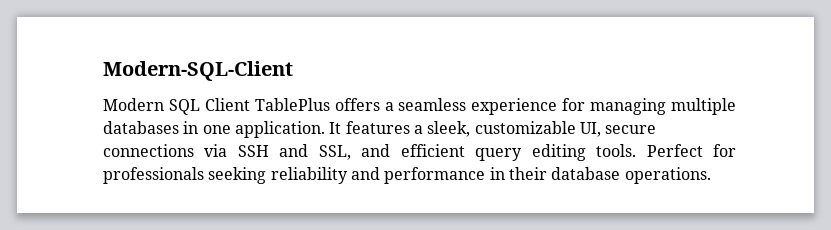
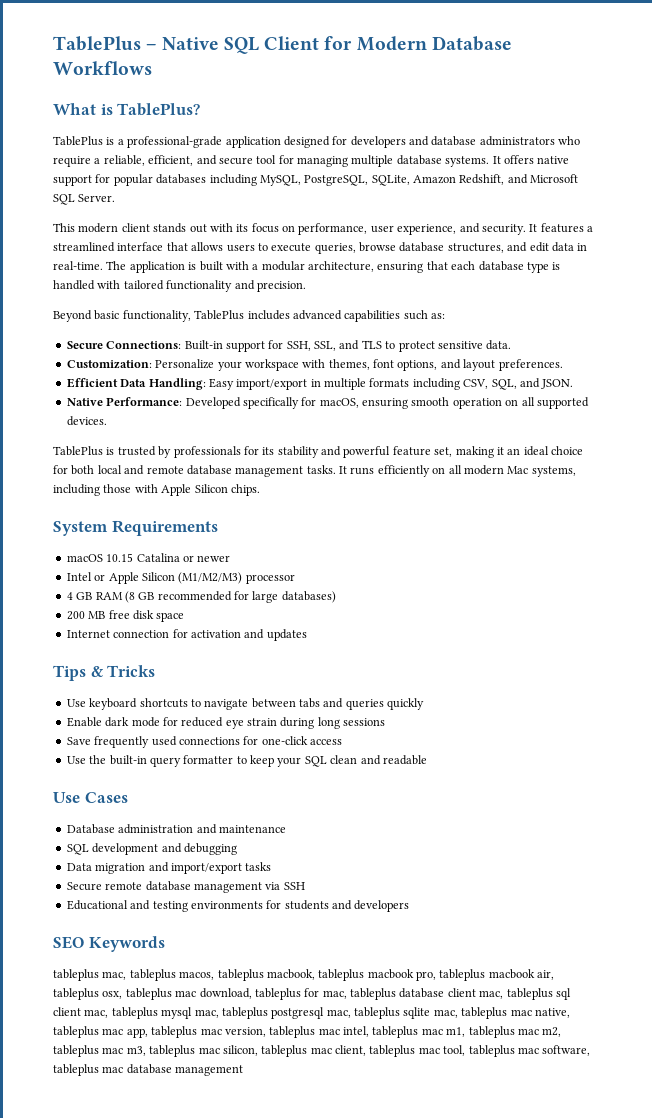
[103,61,293,81] [103,98,737,115] [103,121,657,138] [103,144,736,161] [103,167,711,184] Modern-SQL-Client // Modern SQL Client TablePlus offers a seamless experience for managing multiple databases in one application. It features a sleek, customizable UI, secure connections via SSH and SSL, and efficient query editing tools. Perfect for professionals seeking reliability and performance in their database operations. -> [53,36,512,54] [53,61,152,75] [53,103,201,116] [53,136,581,148] [53,155,570,167] [53,174,579,186] [53,194,116,205] [53,223,593,235] [53,242,588,254] [53,261,561,273] [53,280,306,292] [53,310,445,322] [66,340,512,352] [66,359,563,371] [66,378,574,390] [66,397,589,409] [66,416,107,426] [53,446,583,458] [53,465,576,477] [53,484,260,496] [53,520,218,536] [66,553,231,562] [66,572,295,584] [66,591,336,603] [66,610,185,622] [66,629,307,641] [53,665,156,681] [66,698,425,710] [66,717,386,729] [66,736,342,748] [66,755,427,767] [53,792,128,803] [66,824,286,834] [66,843,237,855] [66,862,272,874] [66,881,305,893] [66,900,410,912] [53,936,165,952] [53,969,555,981] [53,988,571,1000] [53,1007,570,1019] [53,1026,562,1038] [53,1045,591,1057] [53,1064,244,1076] TablePlus – Native SQL Client for Modern Database Workflows // What is TablePlus? // TablePlus is a professional-grade application designed for developers and database administrators who require a reliable, efficient, and secure tool for managing multiple database systems. It offers native support for popular databases including MySQL, PostgreSQL, SQLite, Amazon Redshift, and Microsoft SQL Server. // This modern client stands out with its focus on performance, user experience, and security. It features a streamlined interface that allows users to execute queries, browse database structures, and edit data in real-time. The application is built with a modular architecture, ensuring that each database type is handled with tailored functionality and precision. // Beyond basic functionality, TablePlus includes advanced capabilities such as: // Secure Connections: Built-in support for SSH, SSL, and TLS to protect sensitive data. // Customization: Personalize your workspace with themes, font options, and layout preferences. // Efficient Data Handling: Easy import/export in multiple formats including CSV, SQL, and JSON. // Native Performance: Developed specifically for macOS, ensuring smooth operation on all supported devices. // TablePlus is trusted by professionals for its stability and powerful feature set, making it an ideal choice for both local and remote database management tasks. It runs efficiently on all modern Mac systems, including those with Apple Silicon chips. // System Requirements // macOS 10.15 Catalina or newer // Intel or Apple Silicon (M1/M2/M3) processor // 4 GB RAM (8 GB recommended for large databases) // 200 MB free disk space // Internet connection for activation and updates // Tips & Tricks // Use keyboard shortcuts to navigate between tabs and queries quickly // Enable dark mode for reduced eye strain during long sessions // Save frequently used connections for one-click access // Use the built-in query formatter to keep your SQL clean and readable // Use Cases // Database administration and maintenance // SQL development and debugging // Data migration and import/export tasks // Secure remote database management via SSH // Educational and testing environments for students and developers // SEO Keywords // tableplus mac, tableplus macos, tableplus macbook, tableplus macbook pro, tableplus macbook air, tableplus osx, tableplus mac download, tableplus for mac, tableplus database client mac, tableplus sql client mac, tableplus mysql mac, tableplus postgresql mac, tableplus sqlite mac, tableplus mac native, tableplus mac app, tableplus mac version, tableplus mac intel, tableplus mac m1, tableplus mac m2, tableplus mac m3, tableplus mac silicon, tableplus mac client, tableplus mac tool, tableplus mac software, tableplus mac database management

